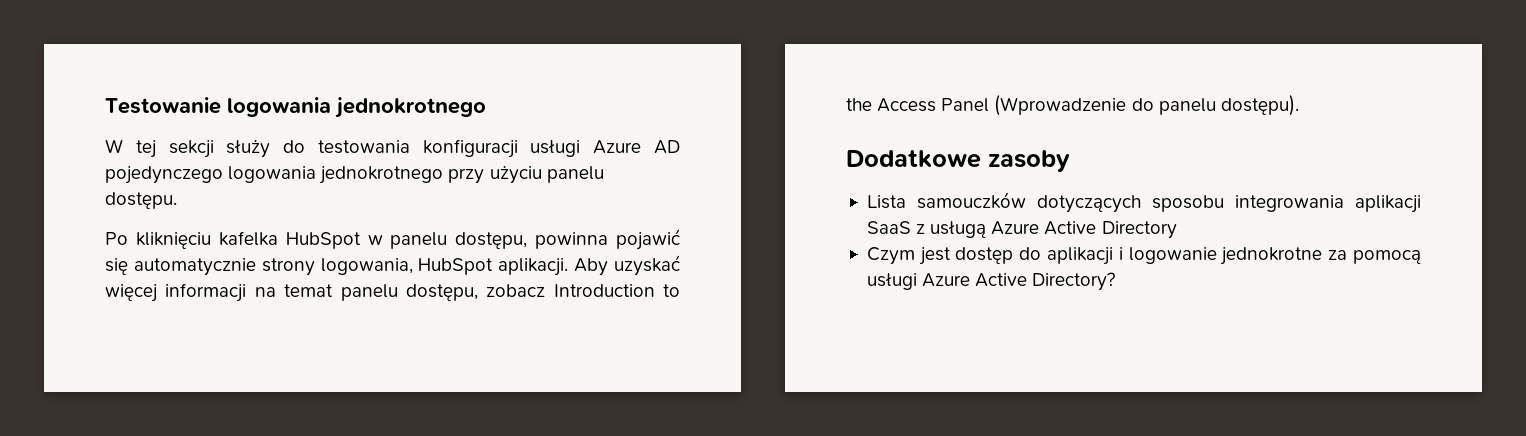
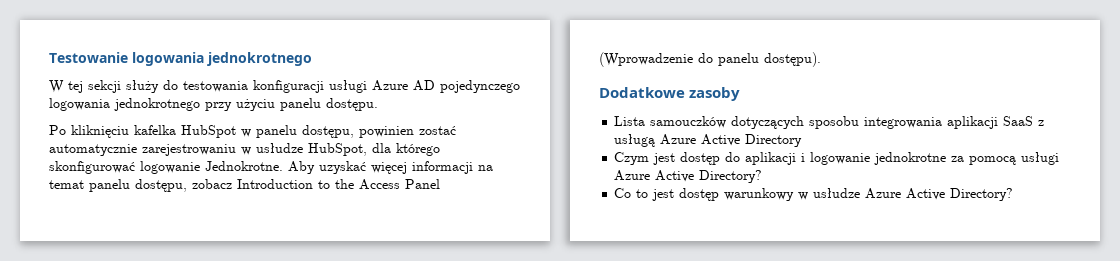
[535,229,680,250] [105,258,569,276] powinna pojawić się automatycznie strony logowania, HubSpot aplikacji. -> [359,126,456,138] [49,143,440,156] [49,161,283,174] powinien zostać automatycznie zarejestrowaniu w usłudze HubSpot, dla którego skonfigurować logowanie Jednokrotne.
(1116, 281) none -> [614,188,1014,201] // Co to jest dostęp warunkowy w usłudze Azure Active Directory?

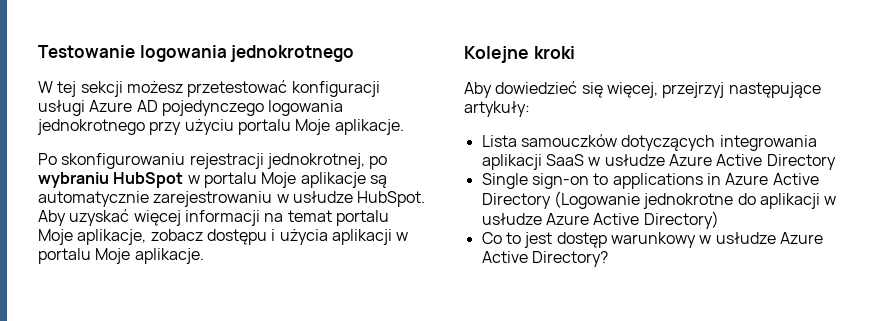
[126,80,248,93] służy do testowania -> [126,80,288,97] możesz przetestować
[280,98,378,111] [49,125,456,138] [49,143,440,156] [49,161,283,174] panelu dostępu. // Po kliknięciu kafelka HubSpot w panelu dostępu, powinien zostać automatycznie zarejestrowaniu w usłudze HubSpot, dla którego skonfigurować logowanie Jednokrotne. -> [237,119,404,135] [38,153,388,169] [38,172,387,188] [38,191,426,207] portalu Moje aplikacje. // Po skonfigurowaniu rejestracji jednokrotnej, po wybraniu HubSpot w portalu Moje aplikacje są automatycznie zarejestrowaniu w usłudze HubSpot.
[89,179,440,192] [599,52,821,67] [599,87,741,101] panelu dostępu, zobacz Introduction to the Access Panel (Wprowadzenie do panelu dostępu). // Dodatkowe zasoby -> [335,210,389,226] [38,229,409,245] [38,248,204,264] [464,46,575,63] [464,81,821,98] [464,101,530,117] portalu Moje aplikacje, zobacz dostępu i użycia aplikacji w portalu Moje aplikacje. // Kolejne kroki // Aby dowiedzieć się więcej, przejrzyj następujące artykuły:
[809,116,860,129] sposobu -> (716, 143) none
[1038,120,1045,126] [614,134,656,147] z usługą -> [588,154,665,166] w usłudze
[614,152,1060,165] [614,170,763,183] Czym jest dostęp do aplikacji i logowanie jednokrotne za pomocą usługi Azure Active Directory? -> [481,173,819,189] [481,191,837,209] [481,211,719,229] Single sign-on to applications in Azure Active Directory (Logowanie jednokrotne do aplikacji w usłudze Azure Active Directory)

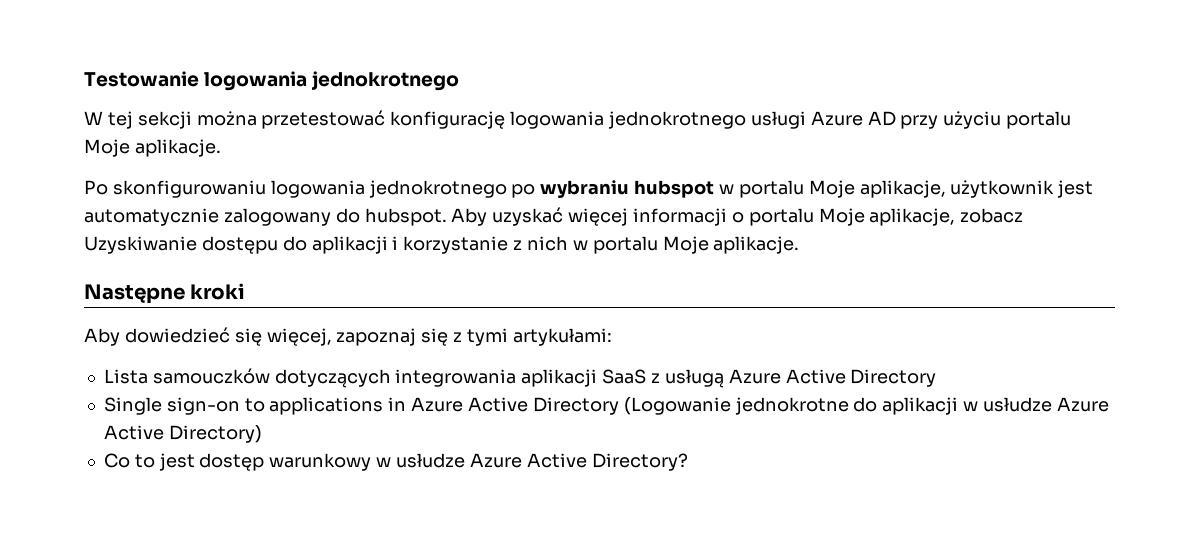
[126,80,380,97] [38,100,344,116] [37,119,145,135] możesz przetestować konfiguracji usługi Azure AD pojedynczego logowania jednokrotnego -> [196,110,896,129] można przetestować konfigurację logowania jednokrotnego usługi Azure AD
[189,153,365,169] rejestracji jednokrotnej, -> [270,180,507,198] logowania jednokrotnego
[113,172,387,188] [38,191,426,207] HubSpot w portalu Moje aplikacje są automatycznie zarejestrowaniu w usłudze HubSpot. -> [634,180,1094,198] [84,208,447,226] hubspot w portalu Moje aplikacje, użytkownik jest automatycznie zalogowany do hubspot.
[264,210,332,222] na temat -> [731,212,744,223] o
[206,229,392,245] dostępu i użycia aplikacji -> [84,236,569,254] Uzyskiwanie dostępu do aplikacji i korzystanie z nich
[464,46,529,63] Kolejne -> [84,284,185,304] Następne
[662,82,821,98] [464,101,530,117] przejrzyj następujące artykuły: -> [336,328,612,346] zapoznaj się z tymi artykułami:
[588,154,665,166] w usłudze -> [650,369,724,388] z usługą

